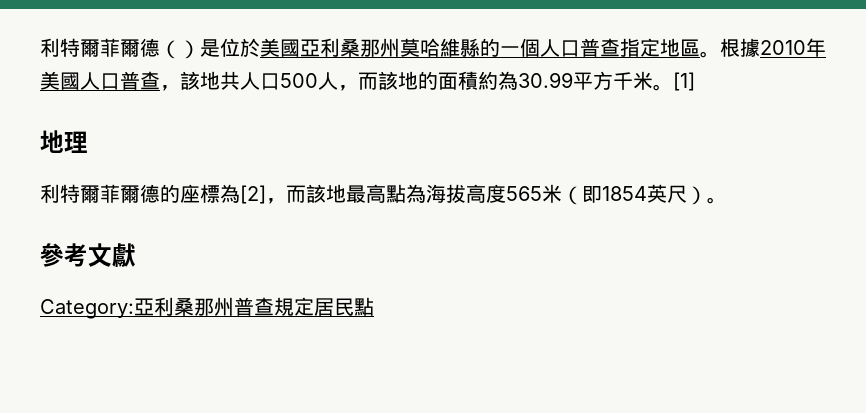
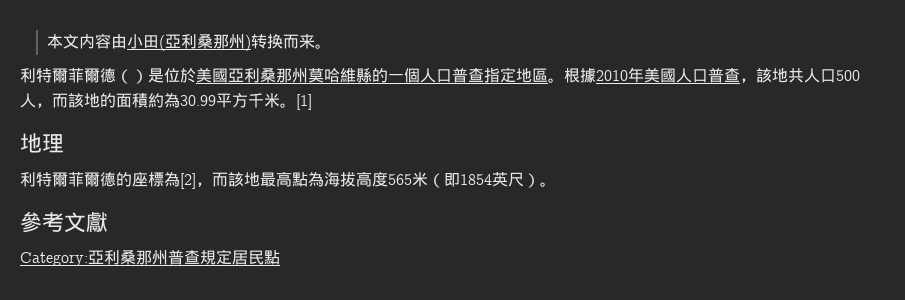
(40, 47) none -> [47,33,332,51] 本文内容由小田(亞利桑那州)转换而来。 //

